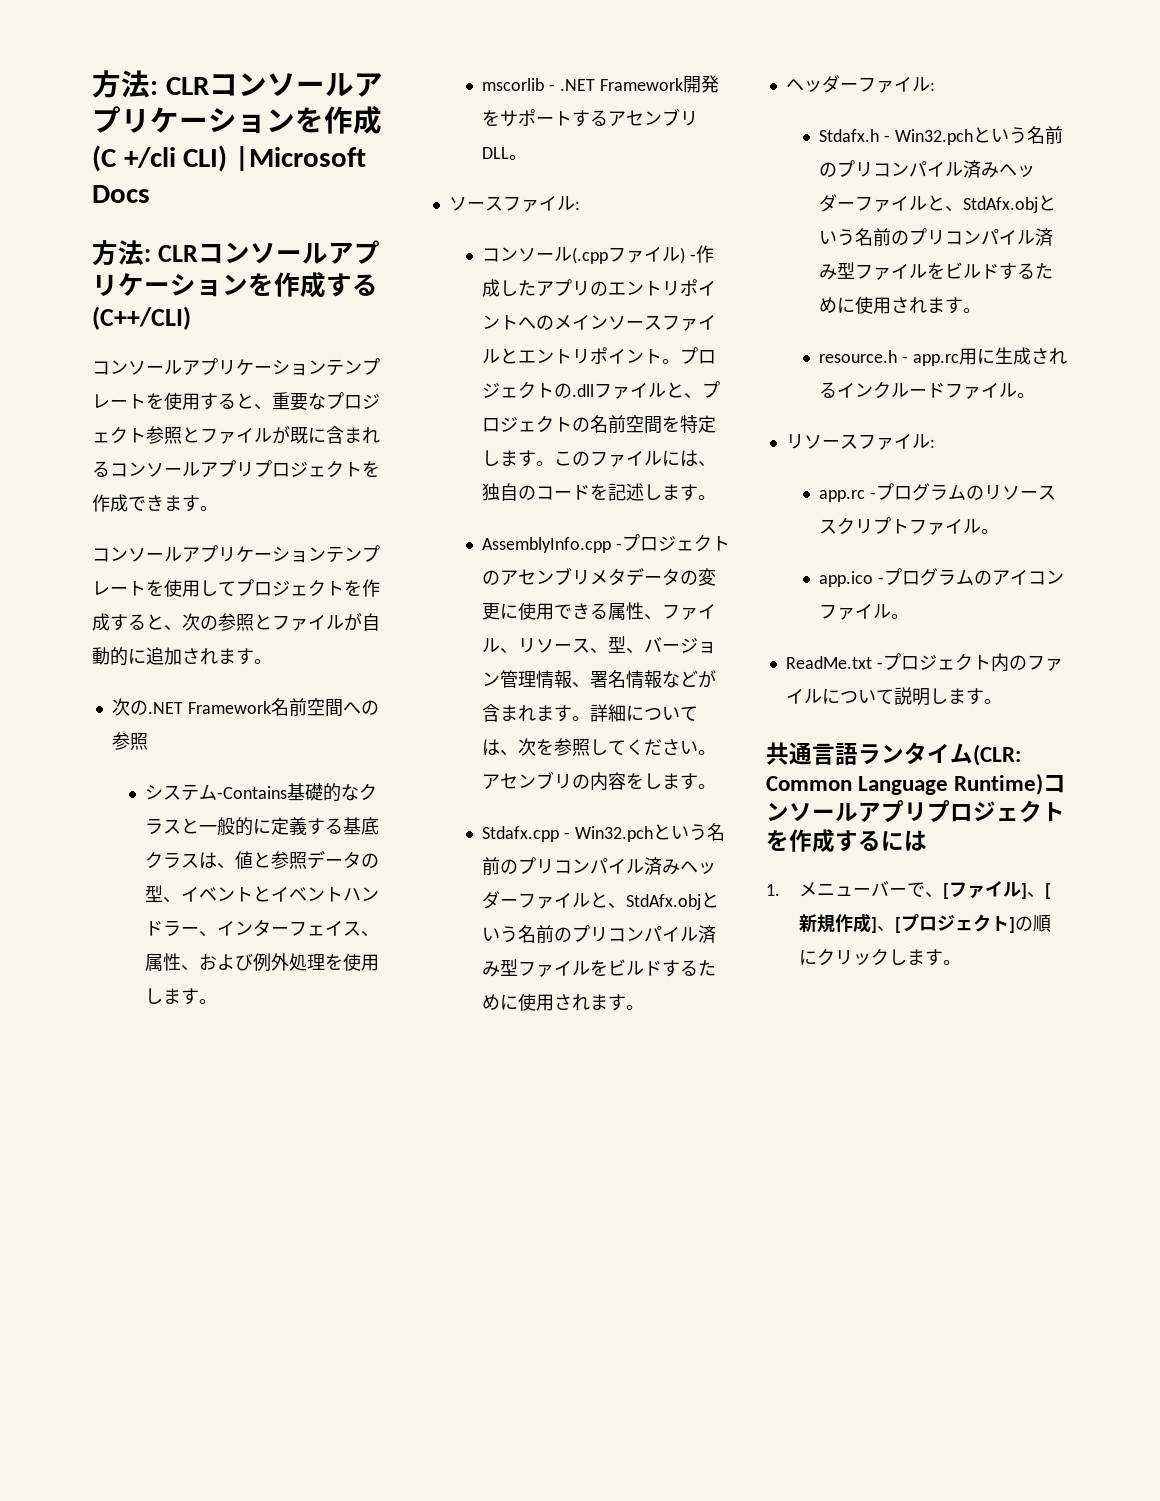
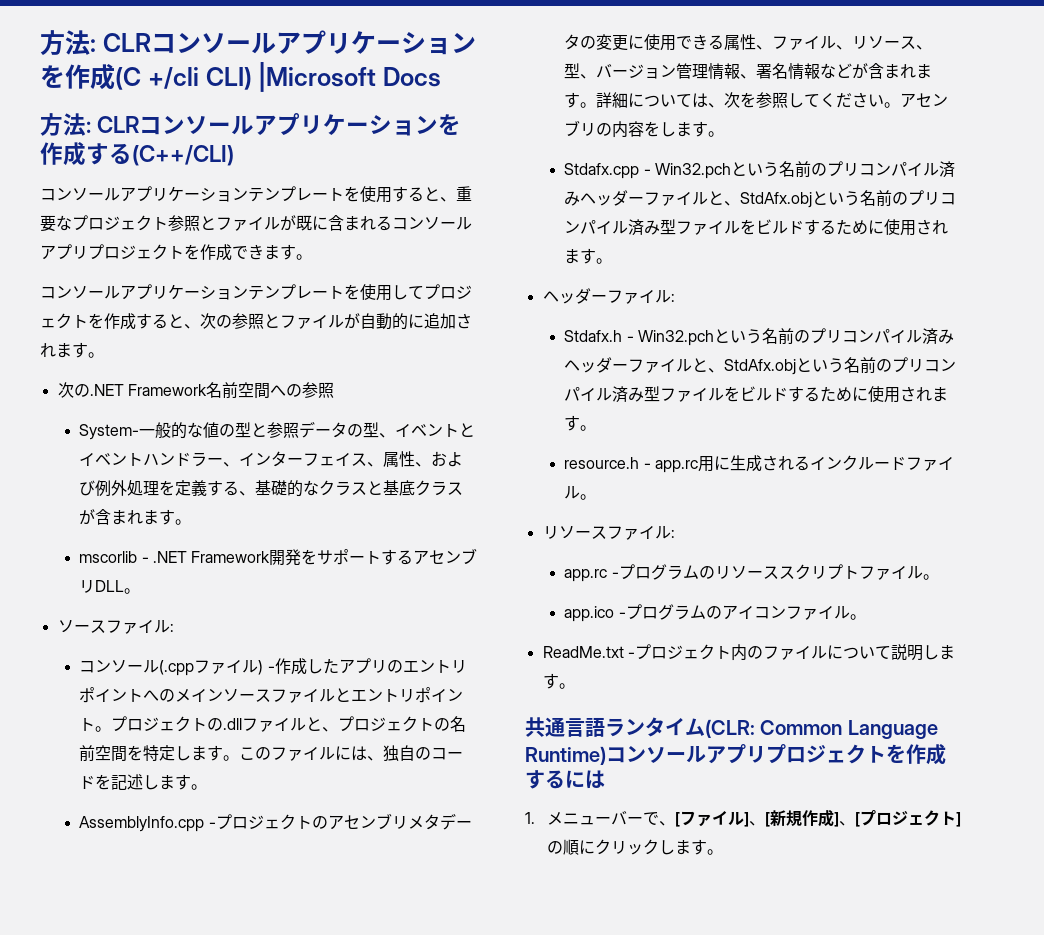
[145,783,378,802] [145,817,380,836] [145,851,254,869] システム-Contains基礎的なクラスと一般的に定義する基底クラスは、値 -> [79,422,252,440] System-一般的な値の型
[343,953,380,971] [145,988,164,1004] 使用し -> [175,480,464,497] [79,509,144,525] 定義する、基礎的なクラスと基底クラスが含まれ

